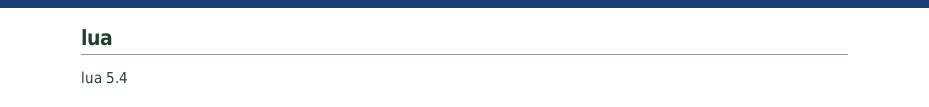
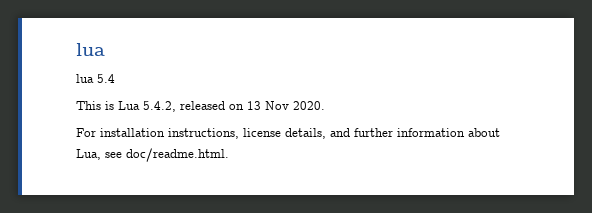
(129, 78) none -> [76,101,325,112] [76,128,500,139] [76,148,229,162] // This is Lua 5.4.2, released on 13 Nov 2020. // For installation instructions, license details, and further information about Lua, see doc/readme.html.

